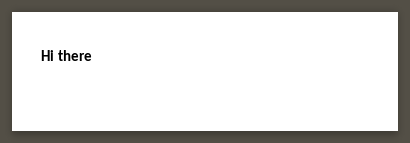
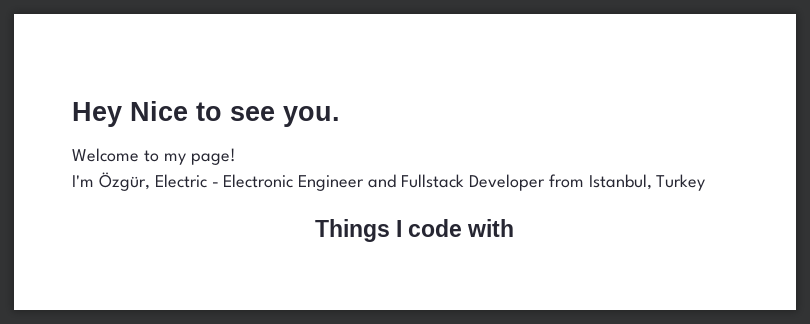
[41,50,92,61] Hi there -> [72,101,340,127] [72,148,236,165] [72,172,706,191] [314,219,515,242] Hey Nice to see you. // Welcome to my page! // I'm Özgür, Electric - Electronic Engineer and Fullstack Developer from Istanbul, Turkey // Things I code with

